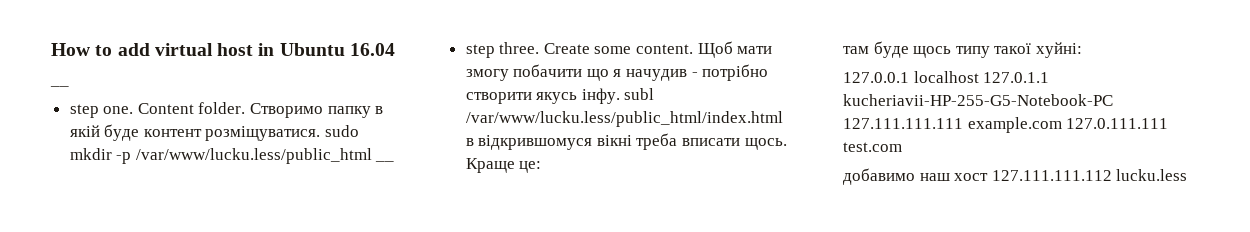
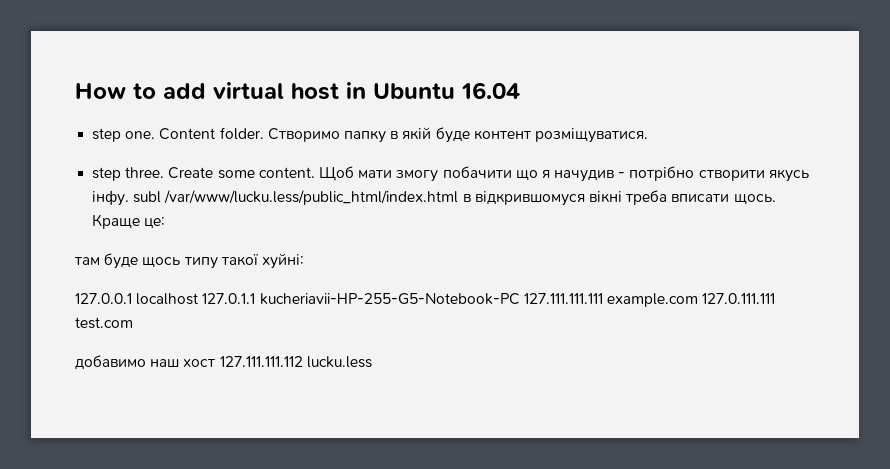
[50,85,69,87] // __ -> (520, 90) none
[325,125,360,137] [69,148,395,164] sudo mkdir -p /var/www/lucku.less/public_html __ -> (648, 135) none

